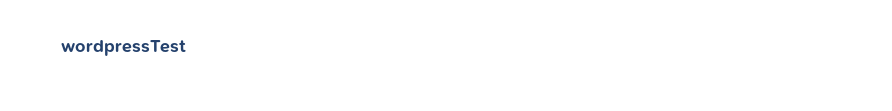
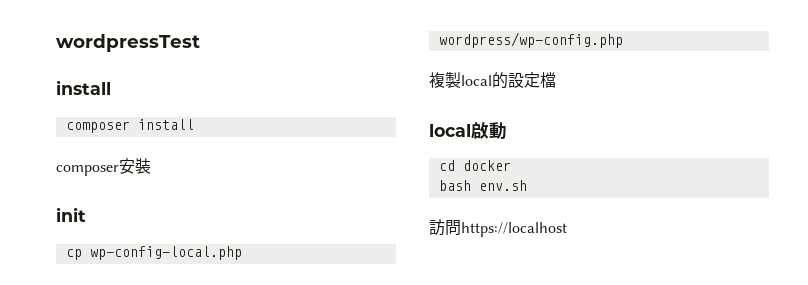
(186, 48) none -> [56,80,111,95] [65,119,194,133] [56,158,151,176] [56,207,86,222] [65,246,242,260] [438,32,623,48] [429,72,556,89] [429,121,507,139] [438,160,511,171] [438,180,527,191] [429,219,567,237] // install // composer install // composer安裝 // init // cp wp-config-local.php wordpress/wp-config.php // 複製local的設定檔 // local啟動 // cd docker // bash env.sh // 訪問https://localhost

